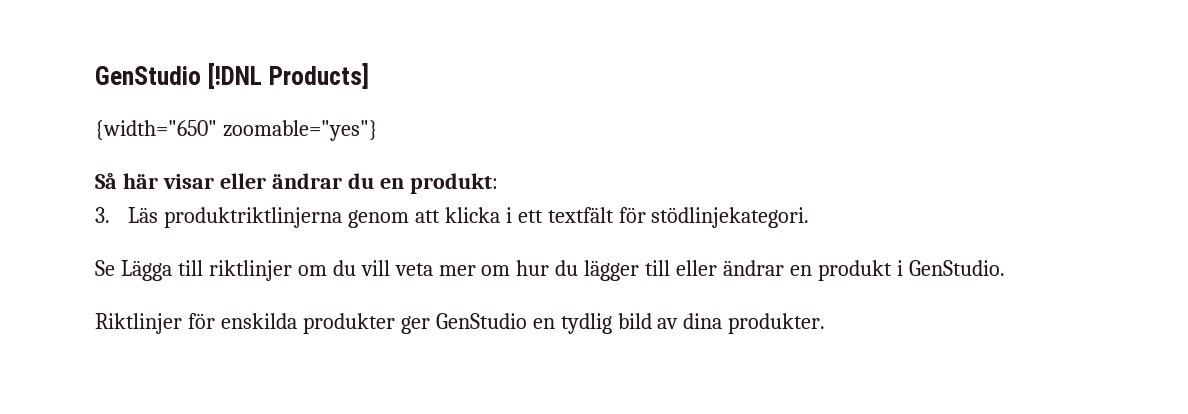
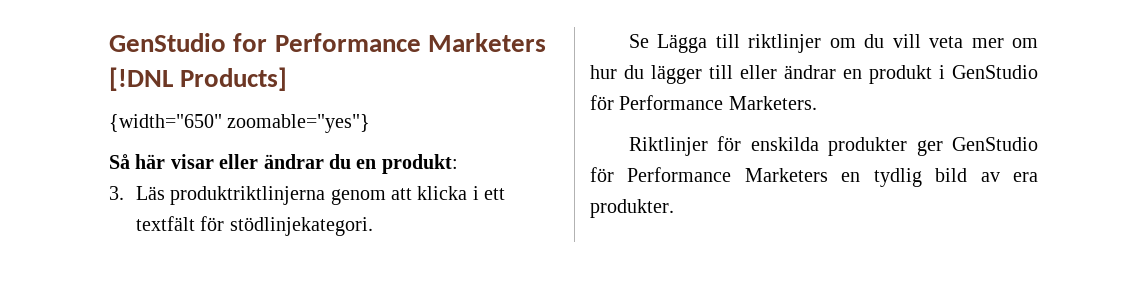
[95,66,201,85] GenStudio -> [109,33,546,52] GenStudio for Performance Marketers
[908,260,1005,276] GenStudio. -> [952,65,1038,79] [590,95,817,110] GenStudio för Performance Marketers.
(527, 321) none -> [590,167,828,182] för Performance Marketers
[683,313,723,329] dina -> [1013,172,1038,182] era

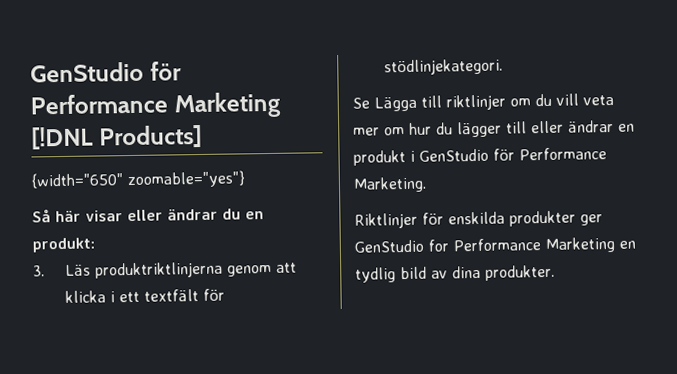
[109,33,546,52] GenStudio for Performance Marketers -> [30,61,182,83] [30,91,281,119] GenStudio för Performance Marketing
[728,96,817,110] Marketers. -> [353,176,427,193] Marketing.
[590,167,828,182] för Performance Marketers -> [428,237,615,254] for Performance Marketing
[1013,172,1038,182] era -> [452,265,481,279] dina

